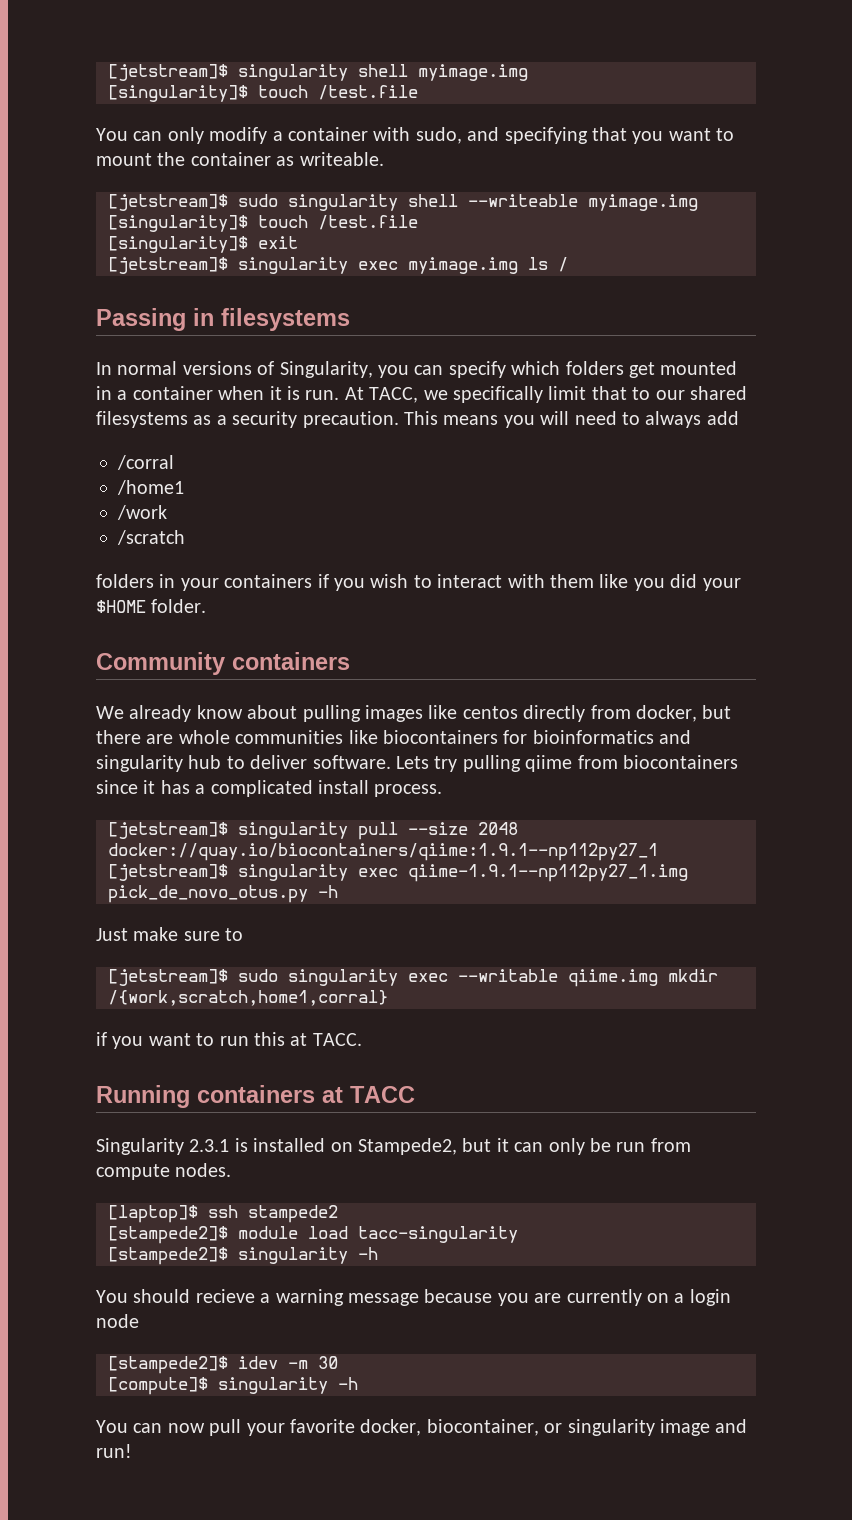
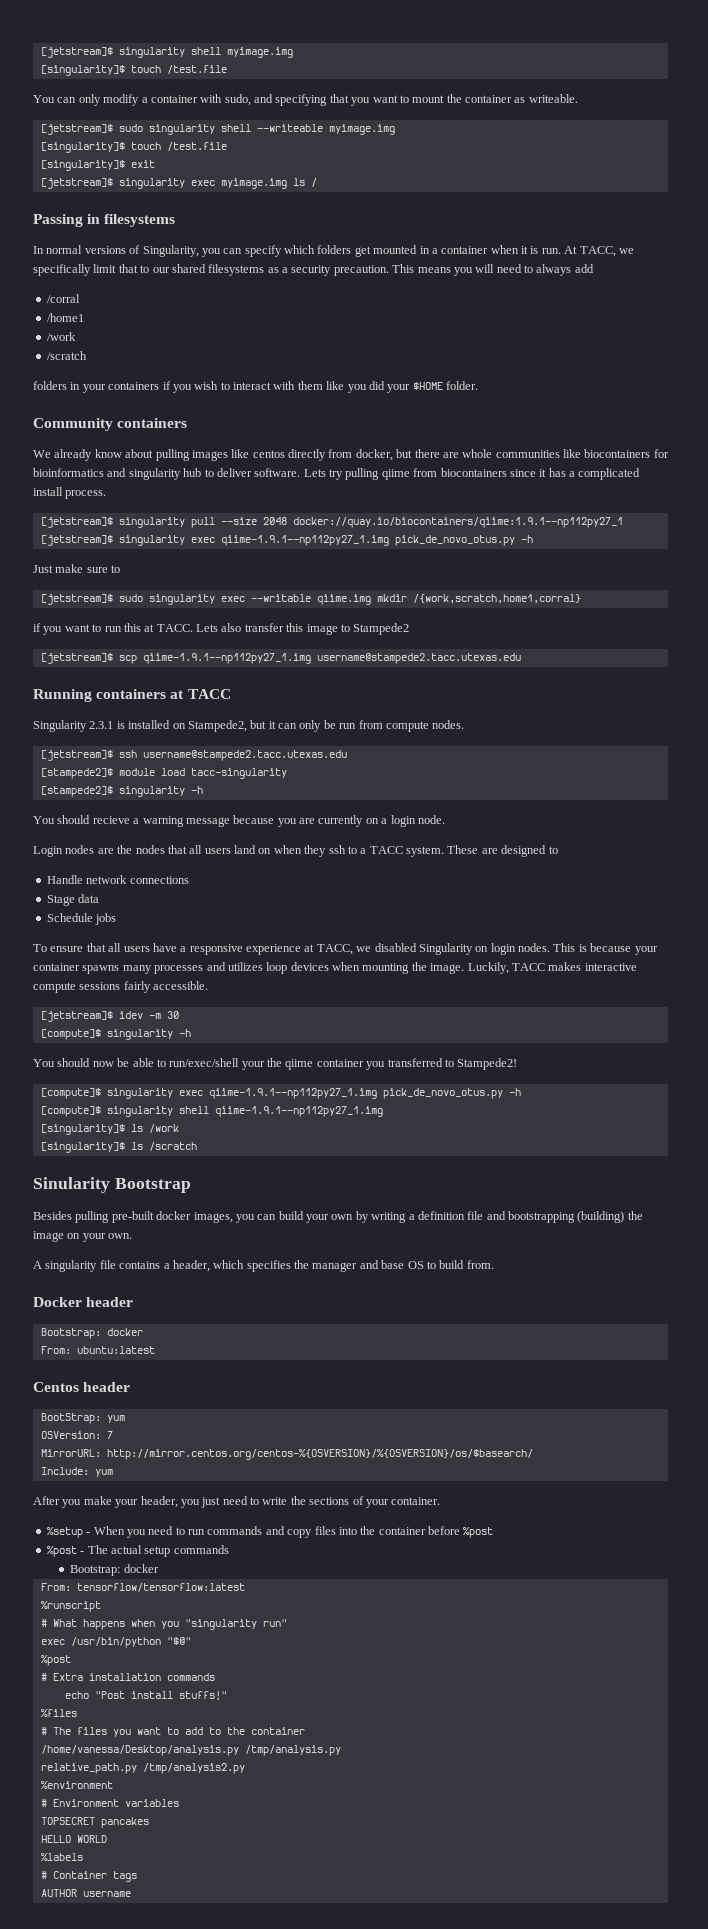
(362, 1039) none -> [196,623,410,635] [40,653,521,664] Lets also transfer this image to Stampede2 // [jetstream]$ scp qiime-1.9.1--np112py27_1.img username@stampede2.tacc.utexas.edu
[108,1205,338,1223] [laptop]$ ssh stampede2 -> [40,750,347,761] [jetstream]$ ssh username@stampede2.tacc.utexas.edu
[96,1314,139,1328] [108,1356,228,1374] node // [stampede2]$ -> [417,815,445,824] [33,845,558,857] [46,875,189,884] [46,894,100,906] [46,913,117,925] [33,943,658,955] [33,962,637,974] [33,981,209,993] [40,1011,113,1022] node. // Login nodes are the nodes that all users land on when they ssh to a TACC system. These are designed to // Handle network connections // Stage data // Schedule jobs // To ensure that all users have a responsive experience at TACC, we disabled Singularity on login nodes. This is because your container spawns many processes and utilizes loop devices when mounting the image. Luckily, TACC makes interactive compute sessions fairly accessible. // [jetstream]$
[133,1419,748,1436] [96,1444,132,1458] can now pull your favorite docker, biocontainer, or singularity image and run! -> [57,1058,518,1070] [40,1088,521,1099] [40,1106,383,1117] [40,1124,179,1135] [40,1142,197,1153] [33,1177,191,1193] [33,1211,643,1223] [33,1231,133,1242] [33,1260,494,1272] [33,1297,134,1307] [40,1328,143,1339] [40,1346,155,1354] [33,1382,131,1392] [40,1413,125,1424] [40,1431,113,1439] [40,1449,533,1460] [40,1467,113,1477] [33,1496,441,1508] [46,1526,494,1538] [46,1545,229,1557] [70,1564,159,1576] [40,1583,245,1592] [40,1601,101,1612] [40,1619,287,1630] [40,1637,191,1648] [40,1655,71,1666] [40,1673,215,1681] [64,1691,227,1700] [40,1709,77,1717] [40,1727,305,1737] [40,1745,341,1756] [40,1763,245,1774] [40,1781,113,1789] [40,1799,179,1807] [40,1817,149,1828] [40,1835,107,1843] [40,1853,83,1861] [40,1871,137,1882] [40,1889,131,1897] should now be able to run/exec/shell your the qiime container you transferred to Stampede2! // [compute]$ singularity exec qiime-1.9.1--np112py27_1.img pick_de_novo_otus.py -h // [compute]$ singularity shell qiime-1.9.1--np112py27_1.img // [singularity]$ ls /work // [singularity]$ ls /scratch // Sinularity Bootstrap // Besides pulling pre-built docker images, you can build your own by writing a definition file and bootstrapping (building) the image on your own. // A singularity file contains a header, which specifies the manager and base OS to build from. // Docker header // Bootstrap: docker // From: ubuntu:latest // Centos header // BootStrap: yum // OSVersion: 7 // MirrorURL: http://mirror.centos.org/centos-%{OSVERSION}/%{OSVERSION}/os/$basearch/ // Include: yum // After you make your header, you just need to write the sections of your container. // %setup - When you need to run commands and copy files into the container before %post // %post - The actual setup commands // Bootstrap: docker // From: tensorflow/tensorflow:latest // %runscript // # What happens when you "singularity run" // exec /usr/bin/python "$@" // %post // # Extra installation commands // echo "Post install stuffs!" // %files // # The files you want to add to the container // /home/vanessa/Desktop/analysis.py /tmp/analysis.py // relative_path.py /tmp/analysis2.py // %environment // # Environment variables // TOPSECRET pancakes // HELLO WORLD // %labels // # Container tags // AUTHOR username

